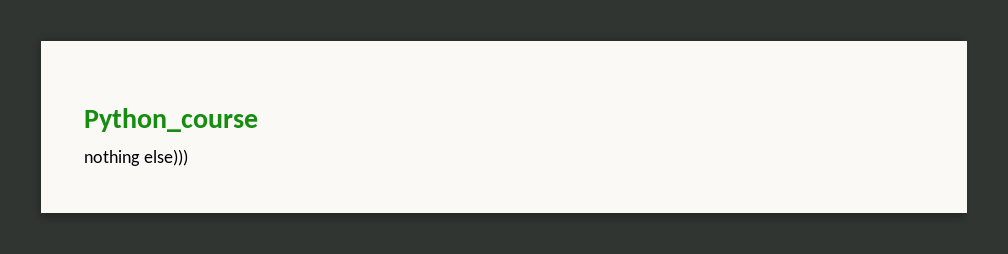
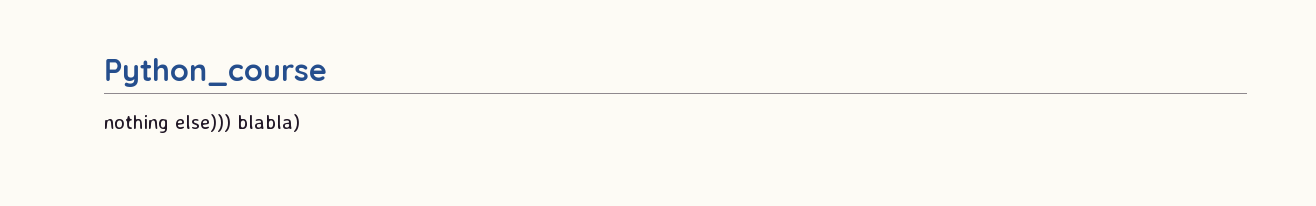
(188, 157) none -> [237,114,300,132] blabla)

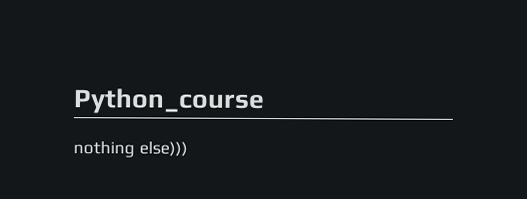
[237,114,300,132] blabla) -> (188, 149) none

